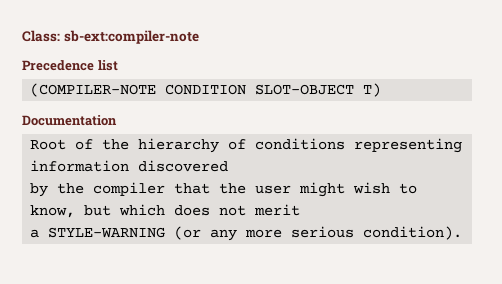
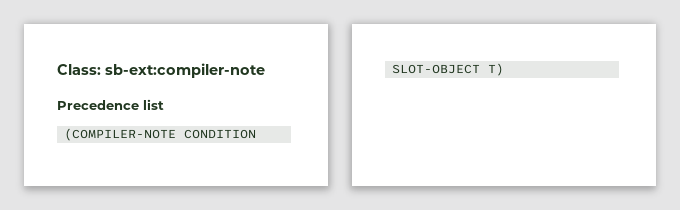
[22,115,117,126] [29,138,462,153] [29,160,228,172] [29,182,417,197] [29,204,300,218] [29,226,462,241] // Documentation // Root of the hierarchy of conditions representing information discovered // by the compiler that the user might wish to know, but which does not merit // a STYLE-WARNING (or any more serious condition). -> (505, 69) none

